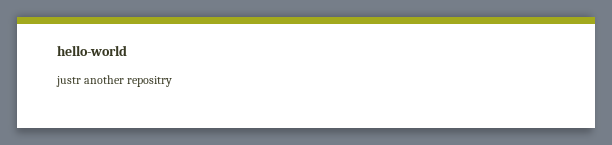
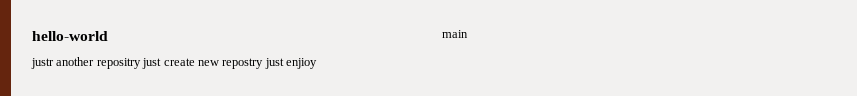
(173, 81) none -> [142,58,317,69] [442,30,468,38] just create new repostry just enjioy // main

